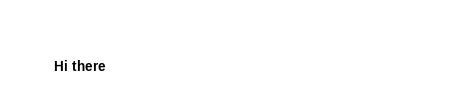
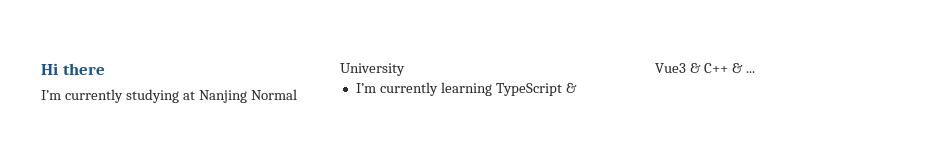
(106, 65) none -> [41,89,297,103] [340,63,405,76] [355,82,577,96] [654,63,755,73] // I’m currently studying at Nanjing Normal University // I’m currently learning TypeScript & Vue3 & C++ & ...

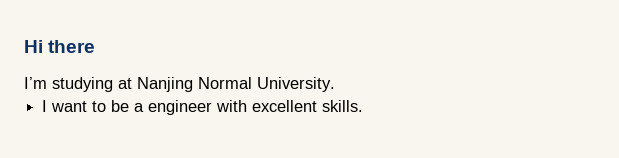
[64,89,123,103] currently -> (47, 83) none
[340,63,405,76] [355,82,577,96] [654,63,755,73] University // I’m currently learning TypeScript & Vue3 & C++ & ... -> [257,77,335,92] [42,100,364,115] University. // I want to be a engineer with excellent skills.

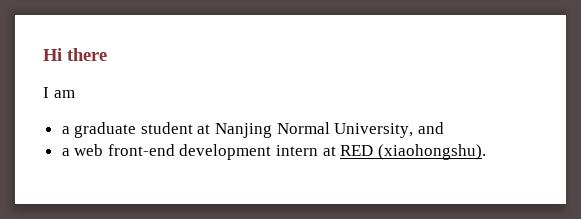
[24,77,335,92] [42,100,364,115] I’m studying at Nanjing Normal University. // I want to be a engineer with excellent skills. -> [43,87,75,98] [61,122,444,138] [61,144,486,160] I am // a graduate student at Nanjing Normal University, and // a web front-end development intern at RED (xiaohongshu).

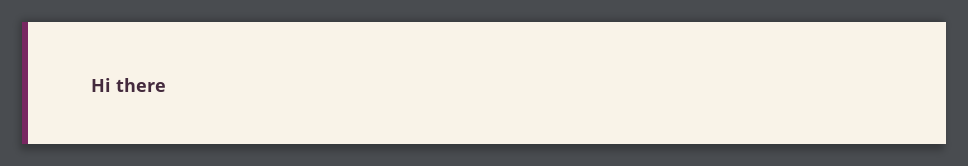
[43,87,75,98] [61,122,444,138] [61,144,486,160] // I am // a graduate student at Nanjing Normal University, and // a web front-end development intern at RED (xiaohongshu). -> (166, 85) none

